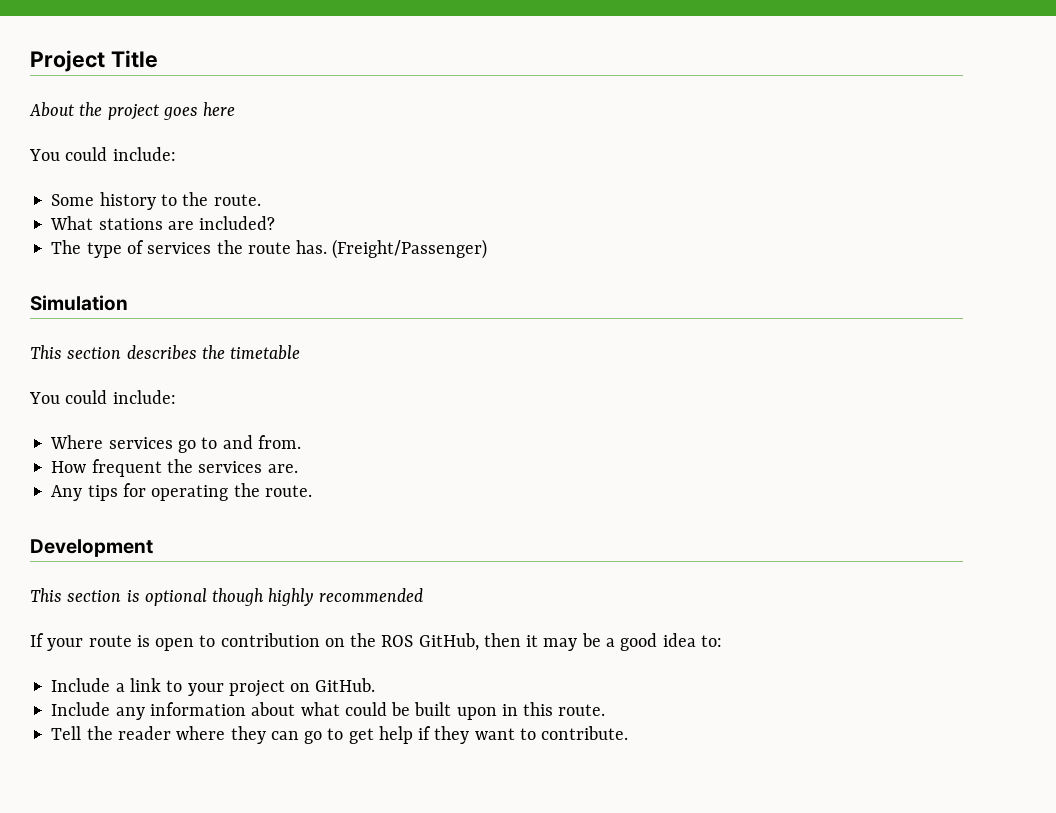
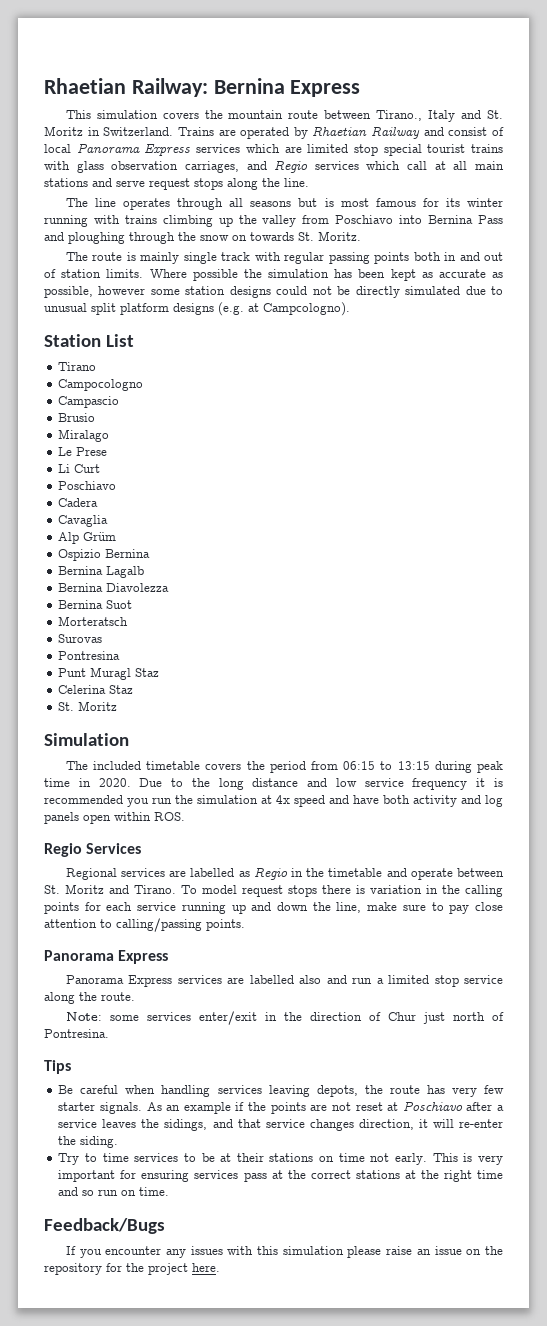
[30,50,158,72] [29,102,236,120] [29,147,176,161] [51,192,261,210] [50,216,276,230] [51,239,488,259] [30,295,128,311] [30,345,301,360] [29,390,176,404] [50,435,301,453] [51,459,298,477] [51,483,312,501] [30,539,153,557] [30,588,423,606] [30,633,722,651] [51,678,376,697] [51,702,606,720] [51,726,629,744] Project Title // About the project goes here // You could include: // Some history to the route. // What stations are included? // The type of services the route has. (Freight/Passenger) // Simulation // This section describes the timetable // You could include: // Where services go to and from. // How frequent the services are. // Any tips for operating the route. // Development // This section is optional though highly recommended // If your route is open to contribution on the ROS GitHub, then it may be a good idea to: // Include a link to your project on GitHub. // Include any information about what could be built upon in this route. // Tell the reader where they can go to get help if they want to contribute. -> [44,78,361,97] [65,110,503,122] [44,126,504,139] [44,143,503,156] [44,160,504,173] [44,178,309,190] [65,198,504,210] [44,215,504,227] [44,231,361,244] [65,252,504,264] [44,269,504,281] [44,286,503,298] [44,302,350,316] [44,334,134,347] [58,362,97,371] [58,379,144,391] [58,396,120,408] [58,413,96,422] [58,429,110,442] [58,447,108,456] [58,464,101,473] [58,481,117,490] [58,498,99,507] [58,515,109,527] [58,532,117,544] [58,549,151,561] [58,566,145,578] [58,583,170,592] [58,600,133,609] [58,616,129,626] [58,634,103,643] [58,651,121,660] [58,667,160,680] [58,685,134,694] [58,701,118,711] [44,733,129,746] [65,761,503,773] [44,778,504,790] [44,795,503,807] [44,812,185,824] [44,843,142,857] [65,867,504,880] [44,884,503,897] [44,902,504,914] [44,918,245,932] [44,950,169,964] [65,975,503,987] [44,992,135,1004] [65,1011,504,1025] [44,1029,109,1038] [44,1060,71,1074] [58,1085,504,1097] [58,1101,504,1114] [58,1119,503,1131] [58,1136,119,1148] [58,1153,503,1165] [58,1170,504,1182] [58,1187,170,1196] [44,1218,165,1234] [65,1246,504,1258] [44,1263,220,1275] Rhaetian Railway: Bernina Express // This simulation covers the mountain route between Tirano., Italy and St. Moritz in Switzerland. Trains are operated by Rhaetian Railway and consist of local Panorama Express services which are limited stop special tourist trains with glass observation carriages, and Regio services which call at all main stations and serve request stops along the line. // The line operates through all seasons but is most famous for its winter running with trains climbing up the valley from Poschiavo into Bernina Pass and ploughing through the snow on towards St. Moritz. // The route is mainly single track with regular passing points both in and out of station limits. Where possible the simulation has been kept as accurate as possible, however some station designs could not be directly simulated due to unusual split platform designs (e.g. at Campcologno). // Station List // Tirano // Campocologno // Campascio // Brusio // Miralago // Le Prese // Li Curt // Poschiavo // Cadera // Cavaglia // Alp Grüm // Ospizio Bernina // Bernina Lagalb // Bernina Diavolezza // Bernina Suot // Morteratsch // Surovas // Pontresina // Punt Muragl Staz // Celerina Staz // St. Moritz // Simulation // The included timetable covers the period from 06:15 to 13:15 during peak time in 2020. Due to the long distance and low service frequency it is recommended you run the simulation at 4x speed and have both activity and log panels open within ROS. // Regio Services // Regional services are labelled as Regio in the timetable and operate between St. Moritz and Tirano. To model request stops there is variation in the calling points for each service running up and down the line, make sure to pay close attention to calling/passing points. // Panorama Express // Panorama Express services are labelled also and run a limited stop service along the route. // Note: some services enter/exit in the direction of Chur just north of Pontresina. // Tips // Be careful when handling services leaving depots, the route has very few starter signals. As an example if the points are not reset at Poschiavo after a service leaves the sidings, and that service changes direction, it will re-enter the siding. // Try to time services to be at their stations on time not early. This is very important for ensuring services pass at the correct stations at the right time and so run on time. // Feedback/Bugs // If you encounter any issues with this simulation please raise an issue on the repository for the project here.

